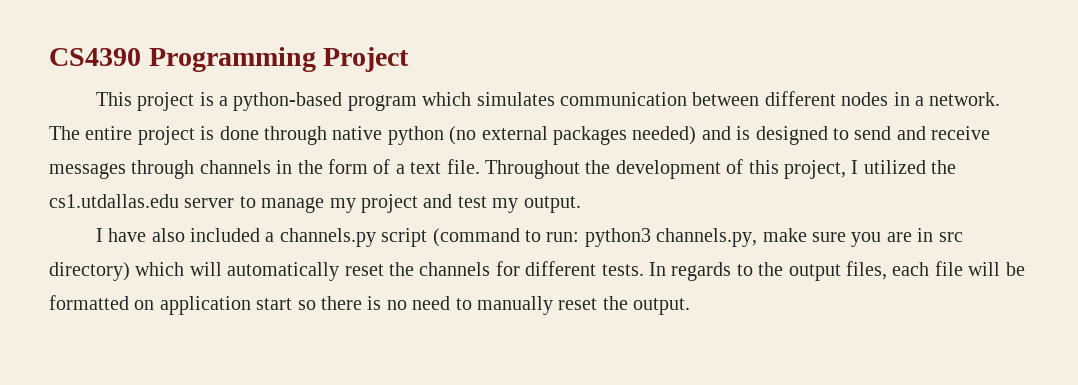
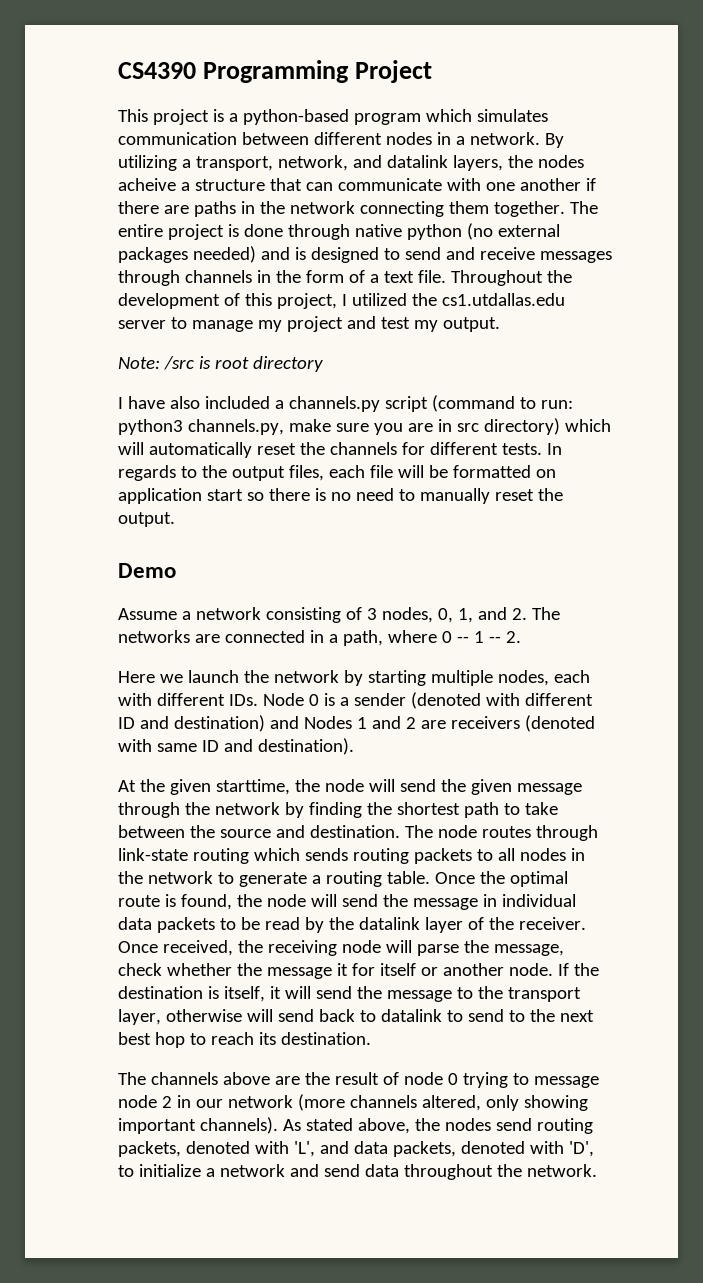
(1001, 99) none -> [544,133,564,148] [118,155,584,171] [118,178,596,191] [118,201,565,217] By utilizing a transport, network, and datalink layers, the nodes acheive a structure that can communicate with one another if there are paths in the network connecting them together.
(581, 204) none -> [118,356,323,372] // Note: /src is root directory
(691, 306) none -> [118,563,176,578] [118,607,560,623] [118,630,521,646] [118,670,590,686] [118,692,593,709] [118,715,595,732] [118,738,354,755] [118,779,582,795] [118,802,558,818] [118,825,598,841] [118,848,585,864] [118,871,568,887] [118,894,576,910] [118,917,586,933] [118,940,564,956] [118,963,599,979] [118,986,581,1002] [118,1009,594,1025] [118,1032,371,1048] [118,1072,599,1088] [118,1094,588,1111] [118,1117,593,1134] [118,1141,594,1157] [118,1164,597,1180] // Demo // Assume a network consisting of 3 nodes, 0, 1, and 2. The networks are connected in a path, where 0 -- 1 -- 2. // Here we launch the network by starting multiple nodes, each with different IDs. Node 0 is a sender (denoted with different ID and destination) and Nodes 1 and 2 are receivers (denoted with same ID and destination). // At the given starttime, the node will send the given message through the network by finding the shortest path to take between the source and destination. The node routes through link-state routing which sends routing packets to all nodes in the network to generate a routing table. Once the optimal route is found, the node will send the message in individual data packets to be read by the datalink layer of the receiver. Once received, the receiving node will parse the message, check whether the message it for itself or another node. If the destination is itself, it will send the message to the transport layer, otherwise will send back to datalink to send to the next best hop to reach its destination. // The channels above are the result of node 0 trying to message node 2 in our network (more channels altered, only showing important channels). As stated above, the nodes send routing packets, denoted with 'L', and data packets, denoted with 'D', to initialize a network and send data throughout the network.

